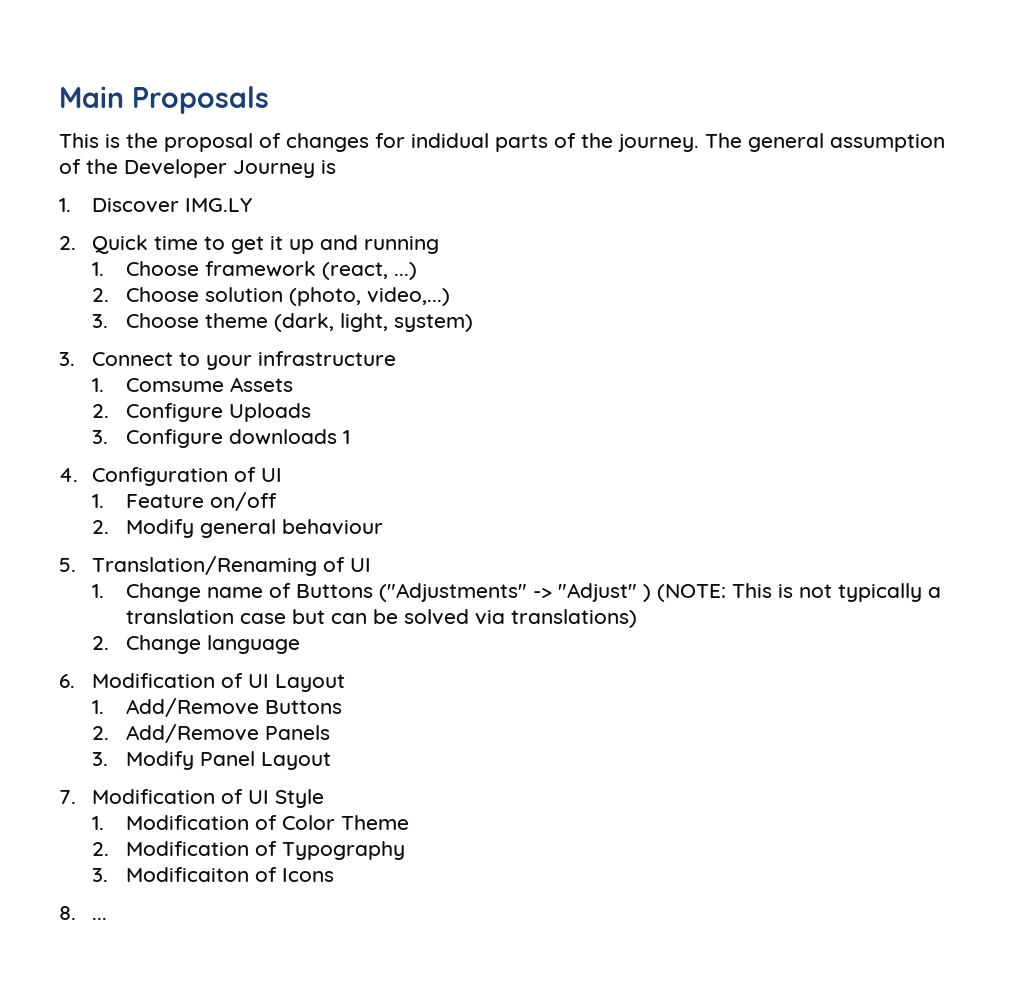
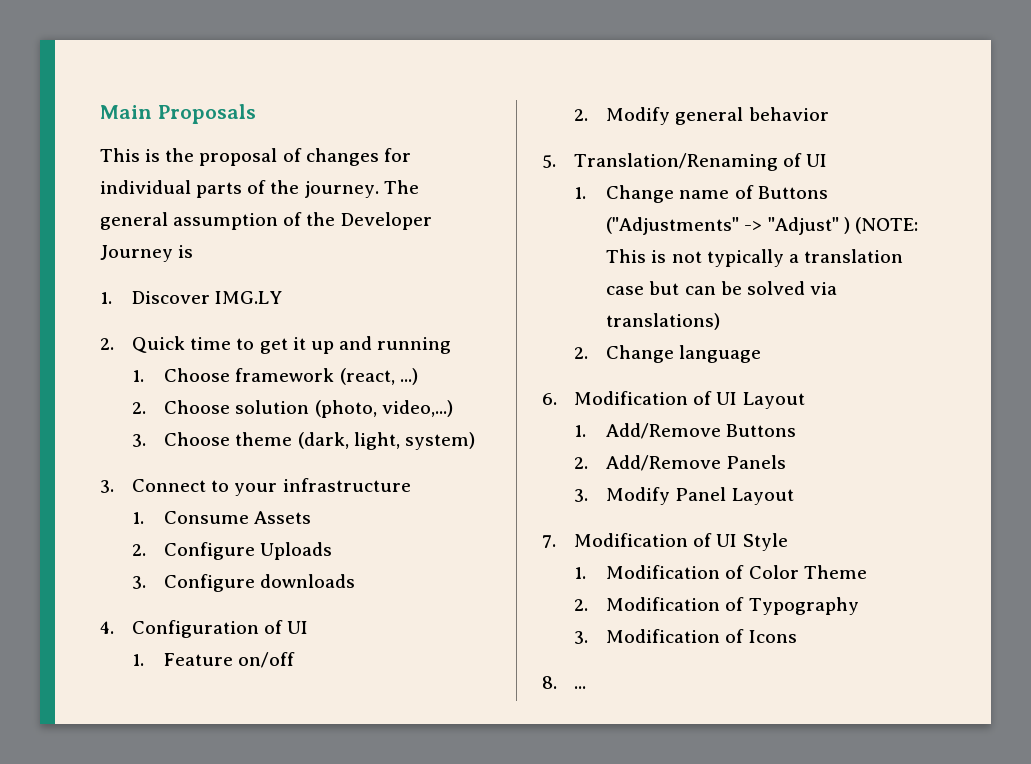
[411,133,489,148] indidual -> [100,180,191,194] individual
[125,378,224,392] Comsume -> [164,511,250,524] Consume
[342,430,350,444] 1 -> (356, 581) none
[281,519,383,535] behaviour -> [748,107,829,121] behavior
[125,867,249,882] Modificaiton -> [606,629,721,643] Modification

